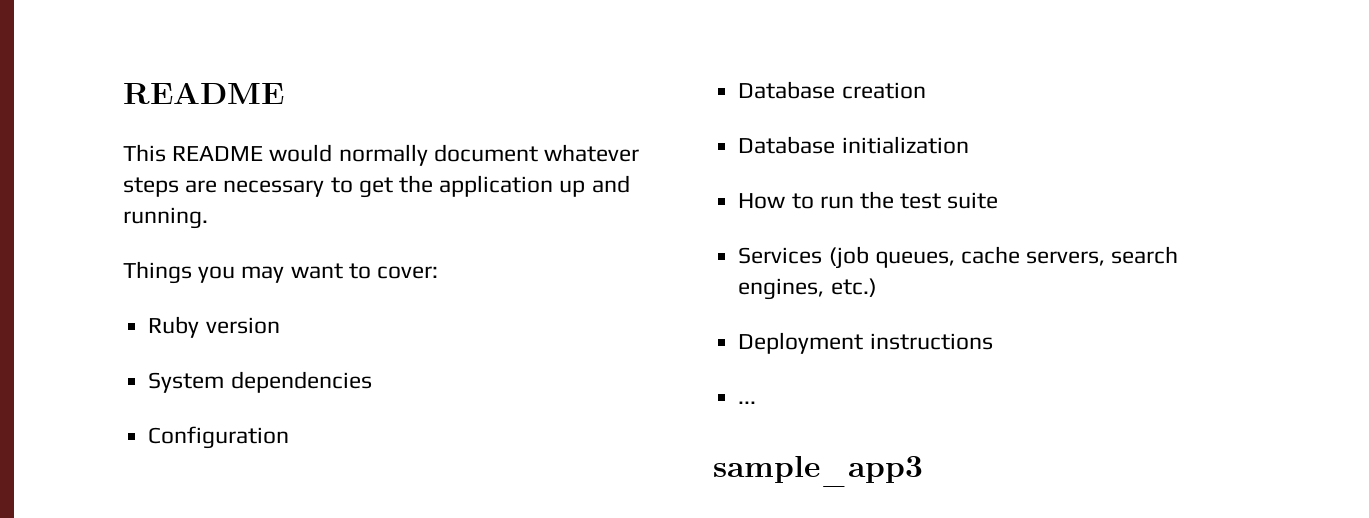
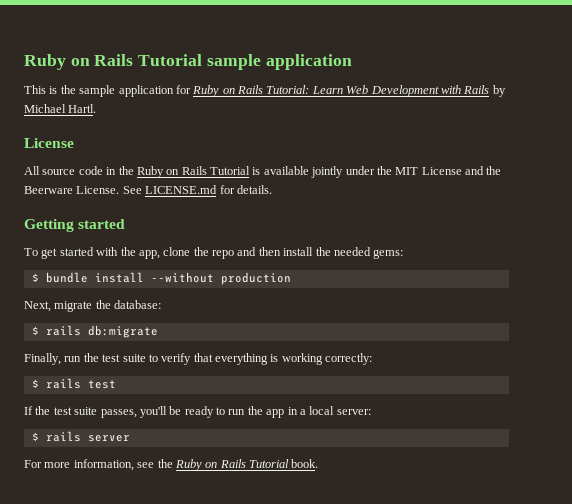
[123,83,284,104] [123,144,640,166] [123,175,630,198] [123,207,208,229] [123,261,439,284] [148,316,280,338] [148,371,372,393] [148,426,290,449] [738,81,926,99] [738,136,969,154] [738,191,999,209] [738,246,1179,269] [738,278,877,300] [738,332,993,354] [738,401,757,404] [713,456,923,487] README // This README would normally document whatever steps are necessary to get the application up and running. // Things you may want to cover: // Ruby version // System dependencies // Configuration // Database creation // Database initialization // How to run the test suite // Services (job queues, cache servers, search engines, etc.) // Deployment instructions // ... // sample_app3 -> [24,54,352,70] [24,85,506,97] [24,104,97,113] [24,138,74,148] [24,166,502,178] [24,185,272,194] [24,219,126,232] [24,247,404,259] [31,272,291,285] [24,300,162,312] [31,325,158,338] [24,353,373,365] [31,378,116,389] [24,406,371,418] [31,431,130,442] [24,459,319,471] Ruby on Rails Tutorial sample application // This is the sample application for Ruby on Rails Tutorial: Learn Web Development with Rails by Michael Hartl. // License // All source code in the Ruby on Rails Tutorial is available jointly under the MIT License and the Beerware License. See LICENSE.md for details. // Getting started // To get started with the app, clone the repo and then install the needed gems: // $ bundle install --without production // Next, migrate the database: // $ rails db:migrate // Finally, run the test suite to verify that everything is working correctly: // $ rails test // If the test suite passes, you'll be ready to run the app in a local server: // $ rails server // For more information, see the Ruby on Rails Tutorial book.

